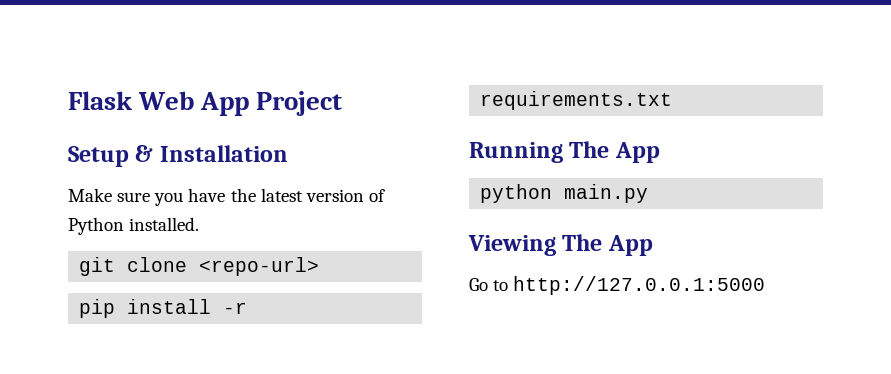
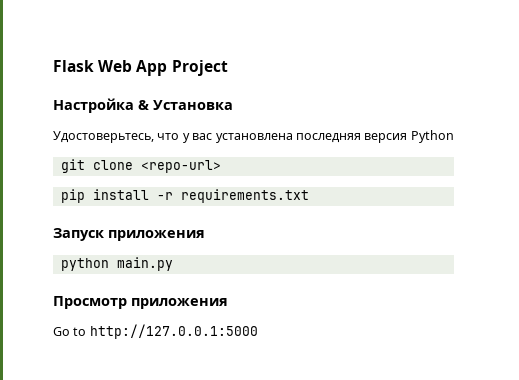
[68,145,288,167] [68,188,385,206] Setup & Installation // Make sure you have the latest version of -> [53,98,233,113] [53,131,408,143] Настройка & Установка // Удостоверьтесь, что у вас установлена последняя версия
[129,217,200,231] installed. -> (454, 136) none
[469,141,660,163] Running The App -> [53,228,205,241] Запуск приложения
[468,234,653,256] Viewing The App -> [53,296,228,309] Просмотр приложения

